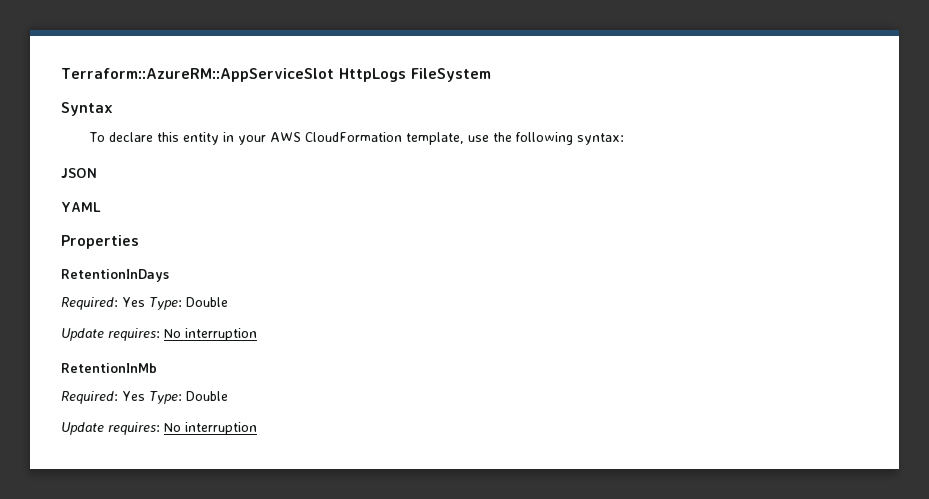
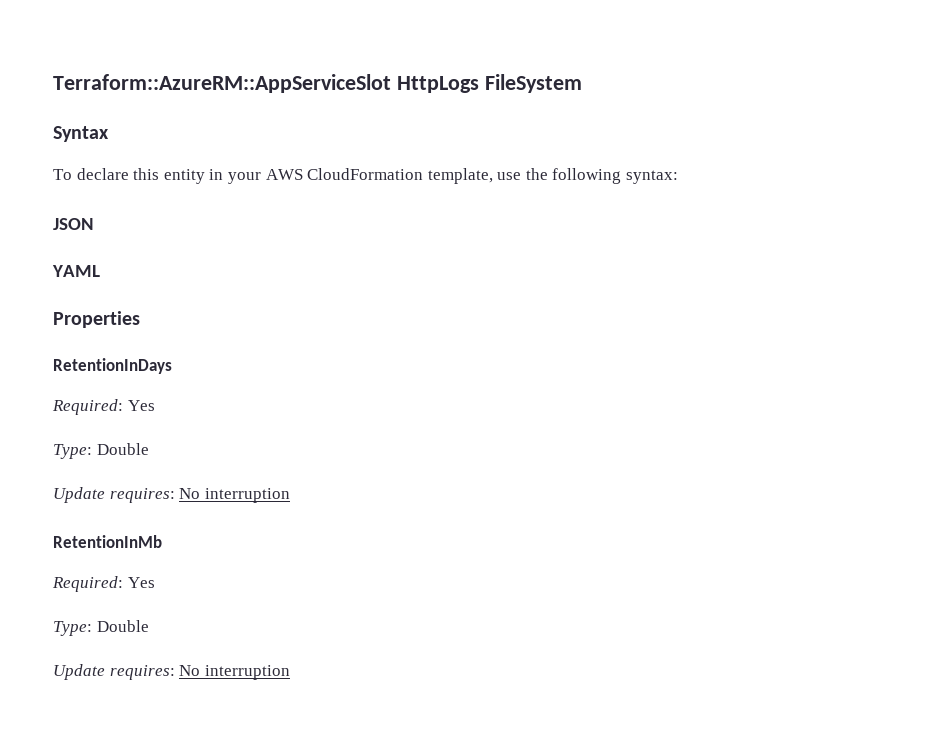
(145, 302) none -> (155, 405) //
(145, 396) none -> (155, 582) //

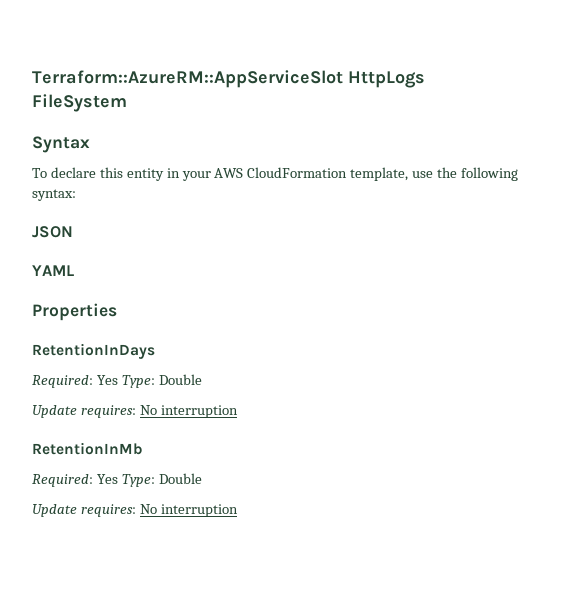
(155, 405) // -> (118, 380) none
(155, 582) // -> (118, 479) none

